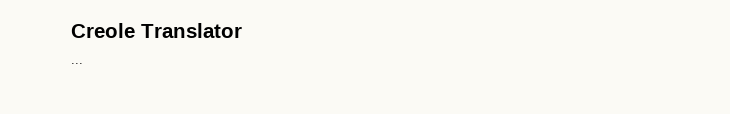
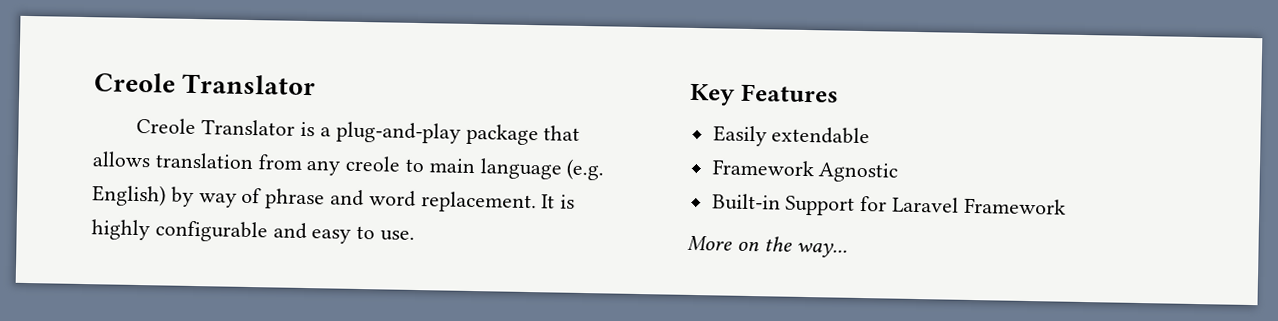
[71,63,83,64] ... -> [136,117,581,146] [92,151,606,181] [92,184,576,214] [91,219,416,244] [690,83,839,106] [712,125,871,147] [711,159,899,183] [711,193,1066,216] [687,235,849,258] Creole Translator is a plug-and-play package that allows translation from any creole to main language (e.g. English) by way of phrase and word replacement. It is highly configurable and easy to use. // Key Features // Easily extendable // Framework Agnostic // Built-in Support for Laravel Framework // More on the way...

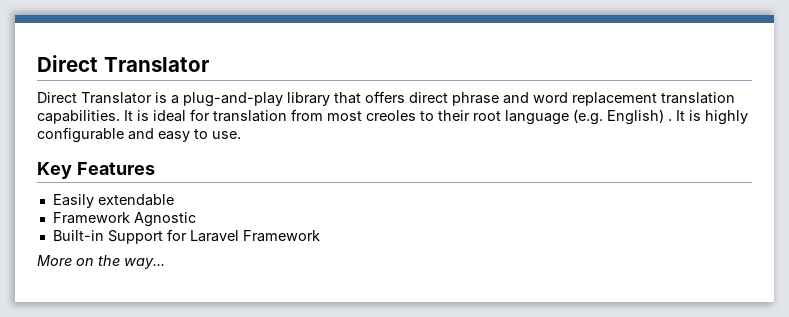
[94,72,176,93] Creole -> [37,55,98,72] Direct
[136,117,197,135] Creole -> [37,92,77,103] Direct
[465,123,581,146] [92,151,606,181] [92,184,537,214] package that allows translation from any creole to main language (e.g. English) by way of phrase and word replacement. -> [287,91,735,106] [37,109,672,125] library that offers direct phrase and word replacement translation capabilities. It is ideal for translation from most creoles to their root language (e.g. English) .

